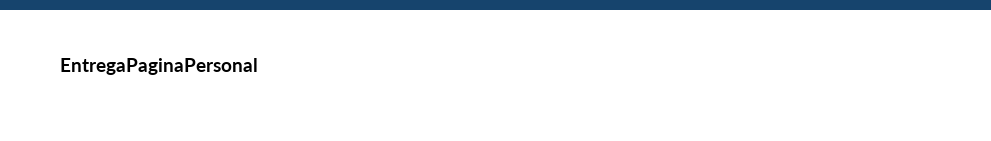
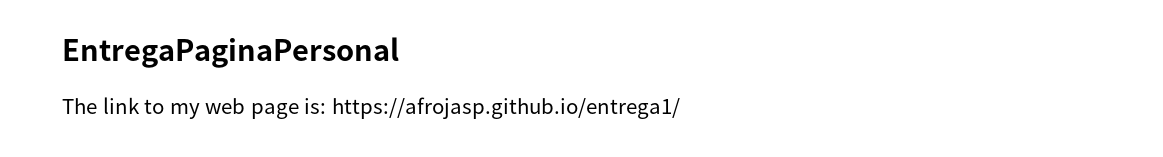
(258, 66) none -> [62,97,680,119] // The link to my web page is: https://afrojasp.github.io/entrega1/

